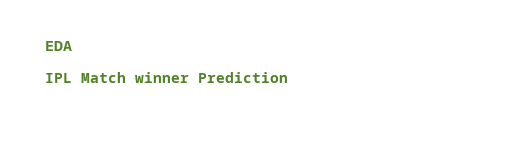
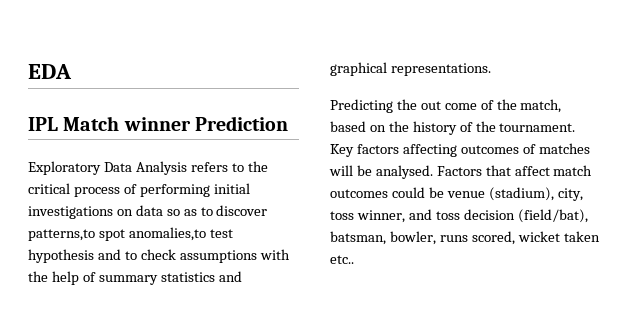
(288, 77) none -> [28,161,268,175] [28,183,250,197] [28,205,268,219] [28,227,233,241] [28,249,290,263] [28,271,242,285] [330,62,491,76] [330,99,562,113] [330,121,576,135] [330,143,590,157] [329,165,593,179] [330,187,583,201] [330,209,588,223] [330,231,600,245] [330,255,354,264] // Exploratory Data Analysis refers to the critical process of performing initial investigations on data so as to discover patterns,to spot anomalies,to test hypothesis and to check assumptions with the help of summary statistics and graphical representations. // Predicting the out come of the match, based on the history of the tournament. Key factors affecting outcomes of matches will be analysed. Factors that affect match outcomes could be venue (stadium), city, toss winner, and toss decision (field/bat), batsman, bowler, runs scored, wicket taken etc..

